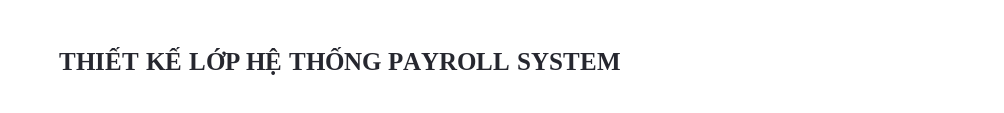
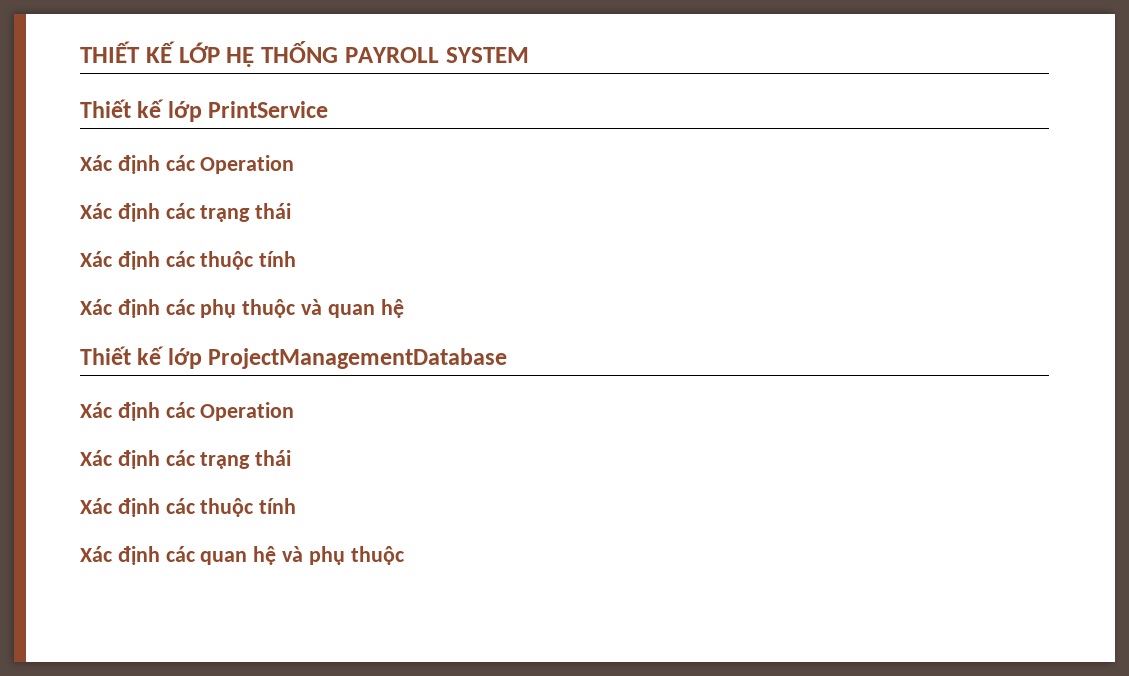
(621, 61) none -> [80,99,329,122] [80,155,295,174] [80,203,292,222] [80,251,297,270] [80,299,404,318] [80,346,508,369] [80,402,295,421] [80,450,292,469] [80,498,297,517] [80,546,404,565] // Thiết kế lớp PrintService // Xác định các Operation // Xác định các trạng thái // Xác định các thuộc tính // Xác định các phụ thuộc và quan hệ // Thiết kế lớp ProjectManagementDatabase // Xác định các Operation // Xác định các trạng thái // Xác định các thuộc tính // Xác định các quan hệ và phụ thuộc

